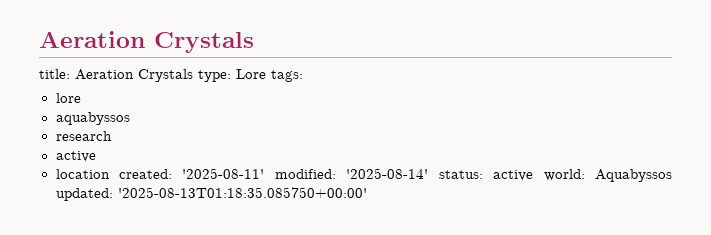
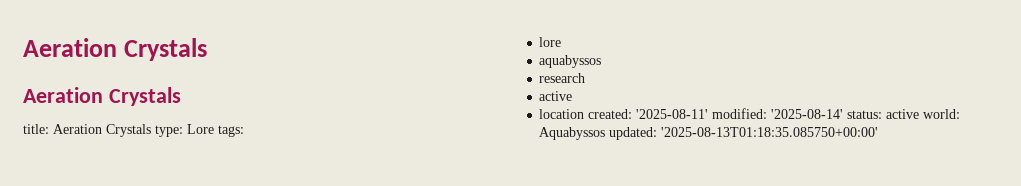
[39,31,254,53] Aeration Crystals -> [23,38,207,61] [23,87,181,106] Aeration Crystals // Aeration Crystals

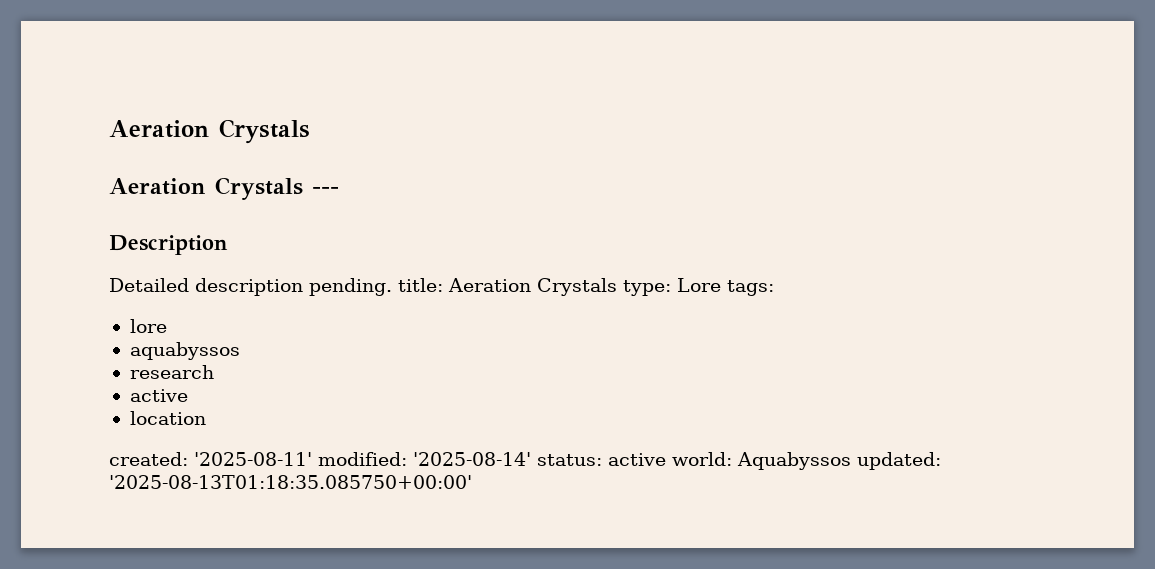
(181, 96) // -> [312,187,339,194] [109,235,228,255] [109,278,392,296] --- // Description // Detailed description pending.
(585, 114) none -> (206, 418) //

